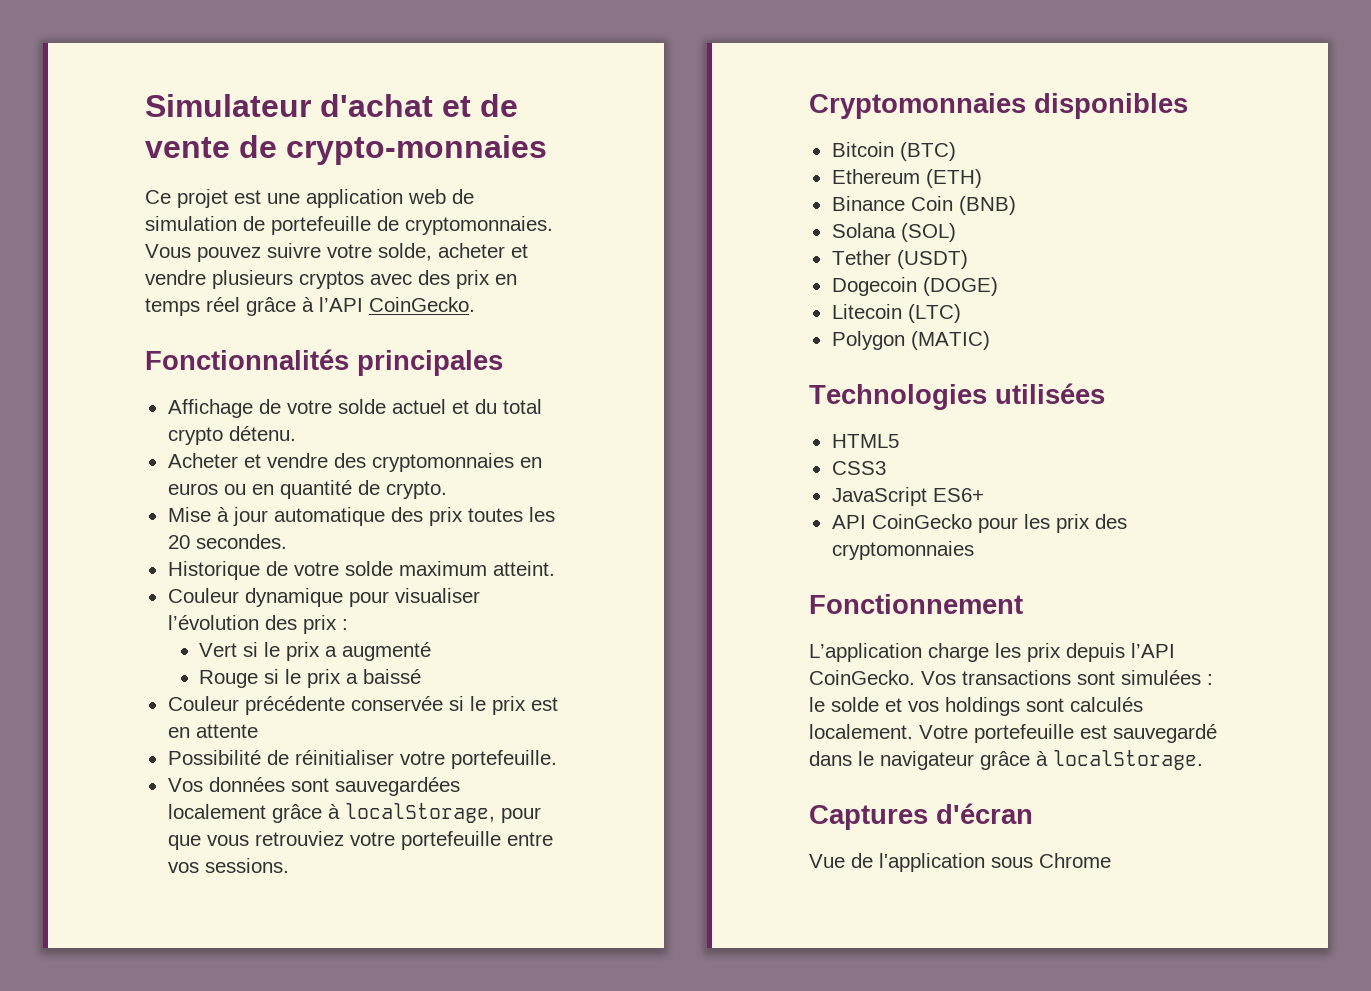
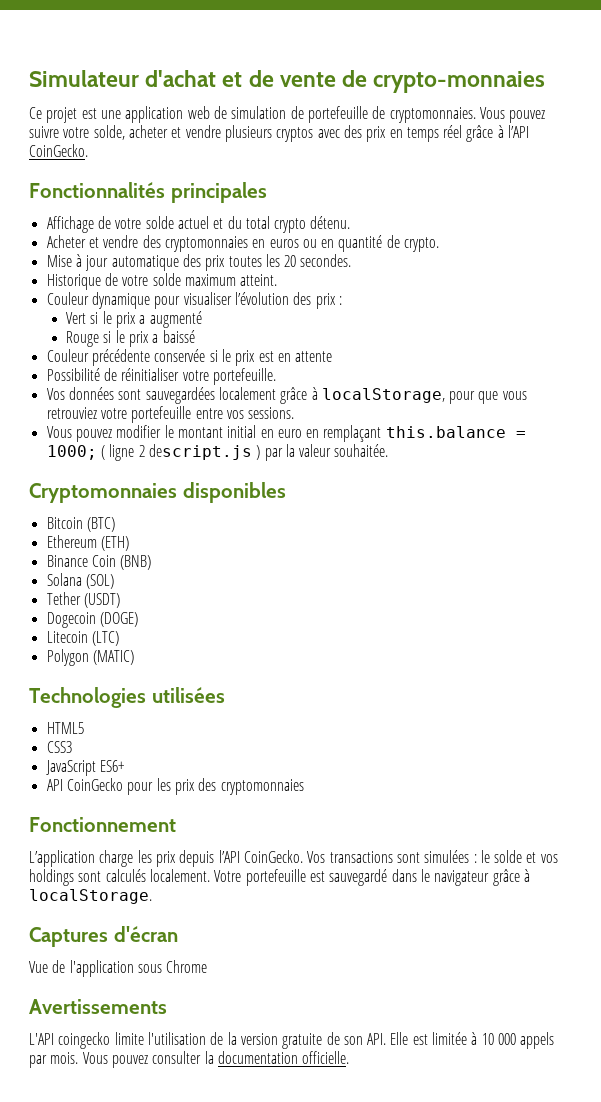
(289, 865) none -> [46,425,526,442] [46,444,389,461] // Vous pouvez modifier le montant initial en euro en remplaçant this.balance = 1000; ( ligne 2 descript.js ) par la valeur souhaitée.
(1111, 860) none -> [29,999,167,1014] [29,1032,555,1049] [29,1051,350,1068] // Avertissements // L'API coingecko limite l'utilisation de la version gratuite de son API. Elle est limitée à 10 000 appels par mois. Vous pouvez consulter la documentation officielle.

